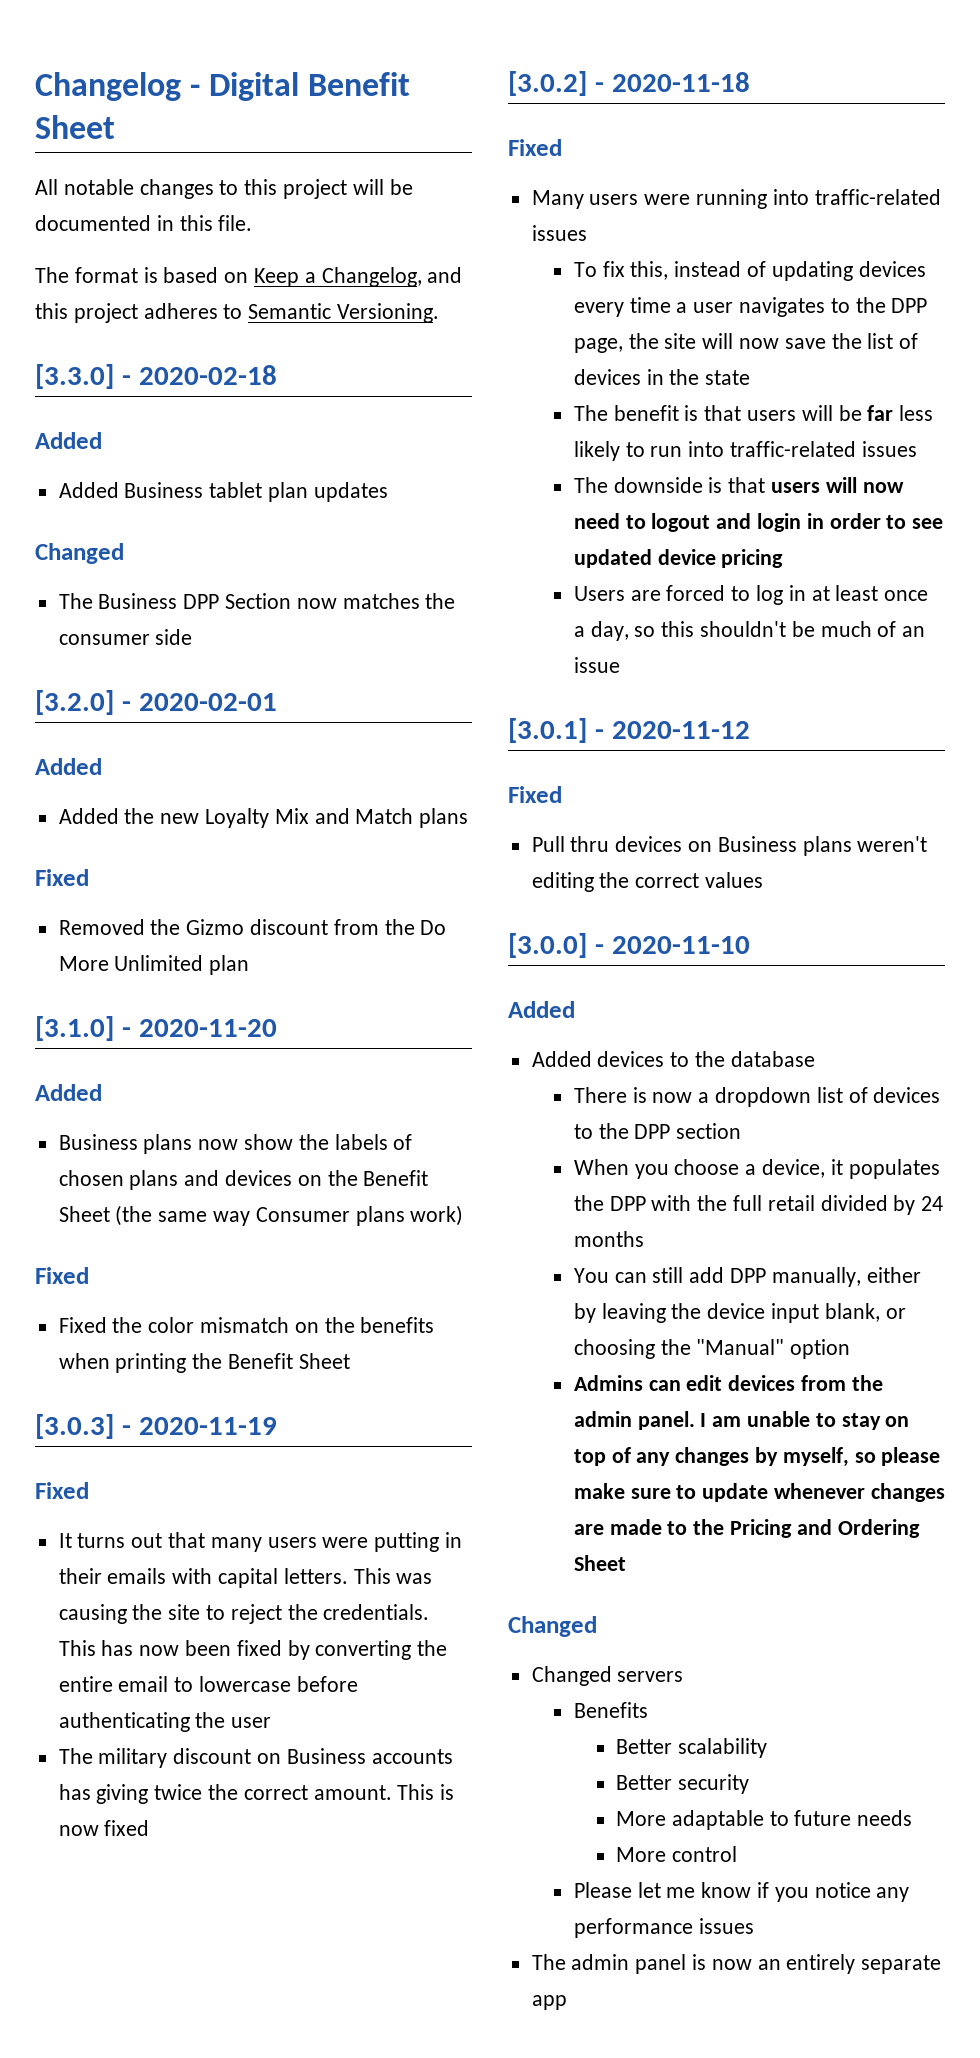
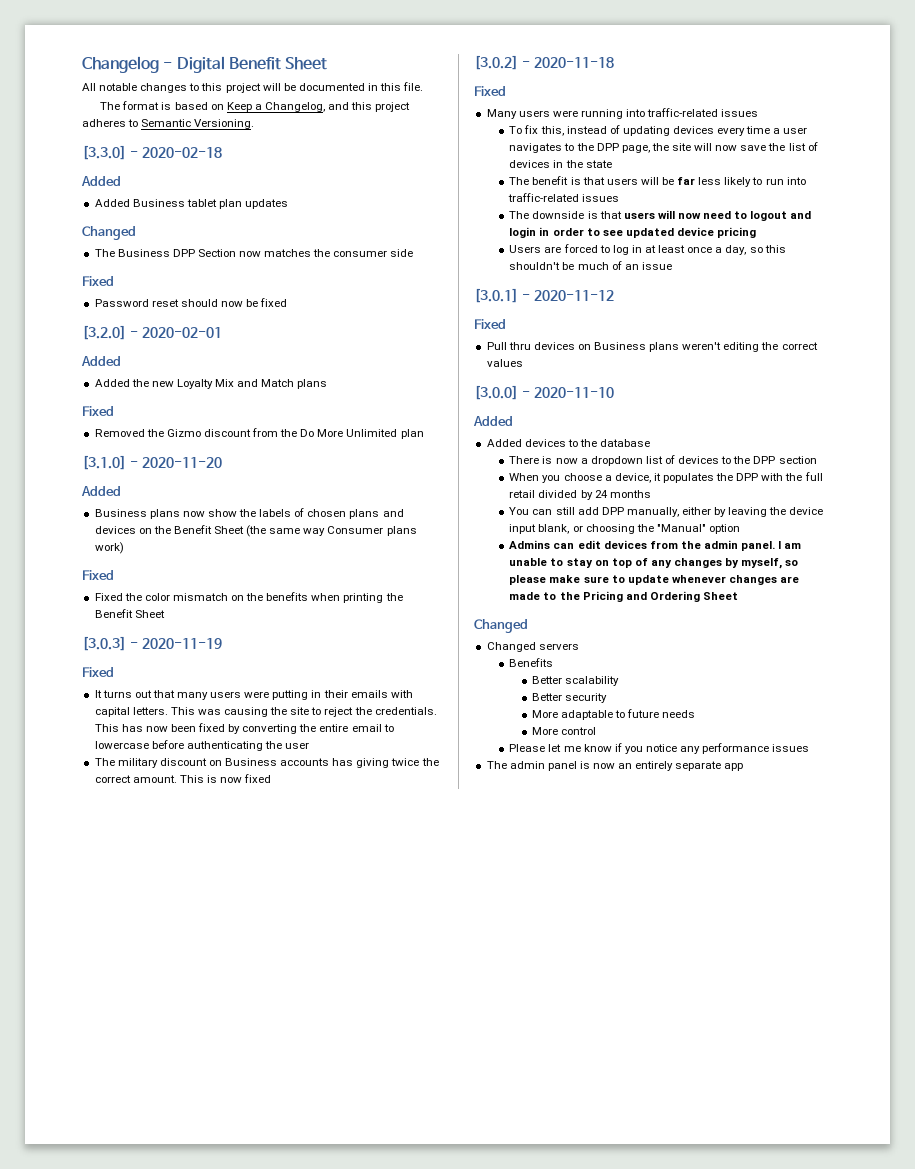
(193, 637) none -> [82,276,114,286] [94,298,288,307] // Fixed // Password reset should now be fixed

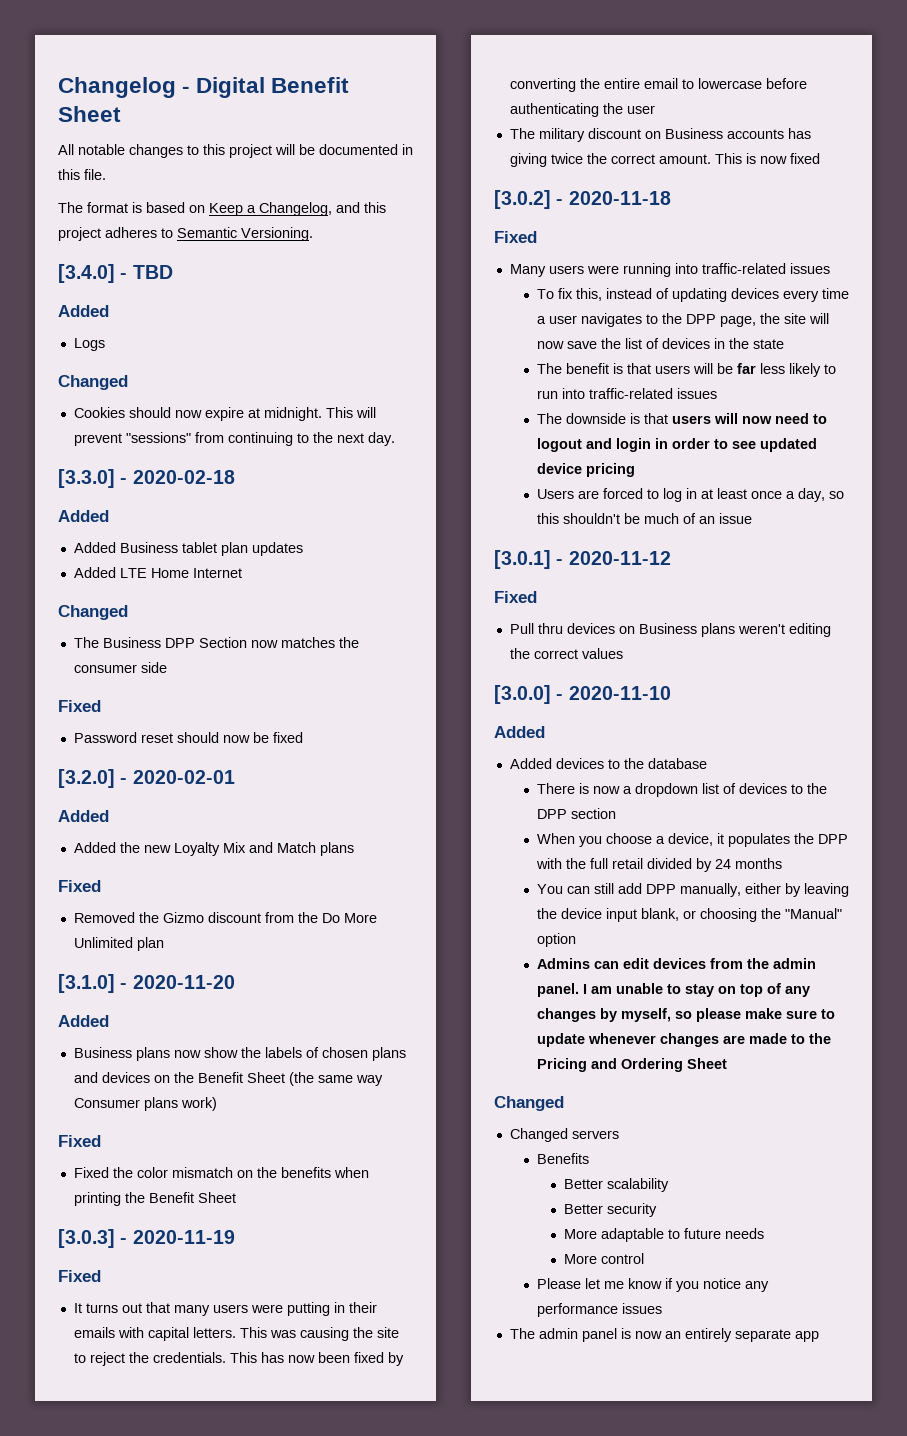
(255, 124) none -> [58,264,173,283] [58,305,109,317] [73,338,105,351] [58,375,128,390] [73,407,376,421] [73,432,395,446] // [3.4.0] - TBD // Added // Logs // Changed // Cookies should now expire at midnight. This will prevent "sessions" from continuing to the next day.
(289, 204) none -> [73,567,242,578] // Added LTE Home Internet

